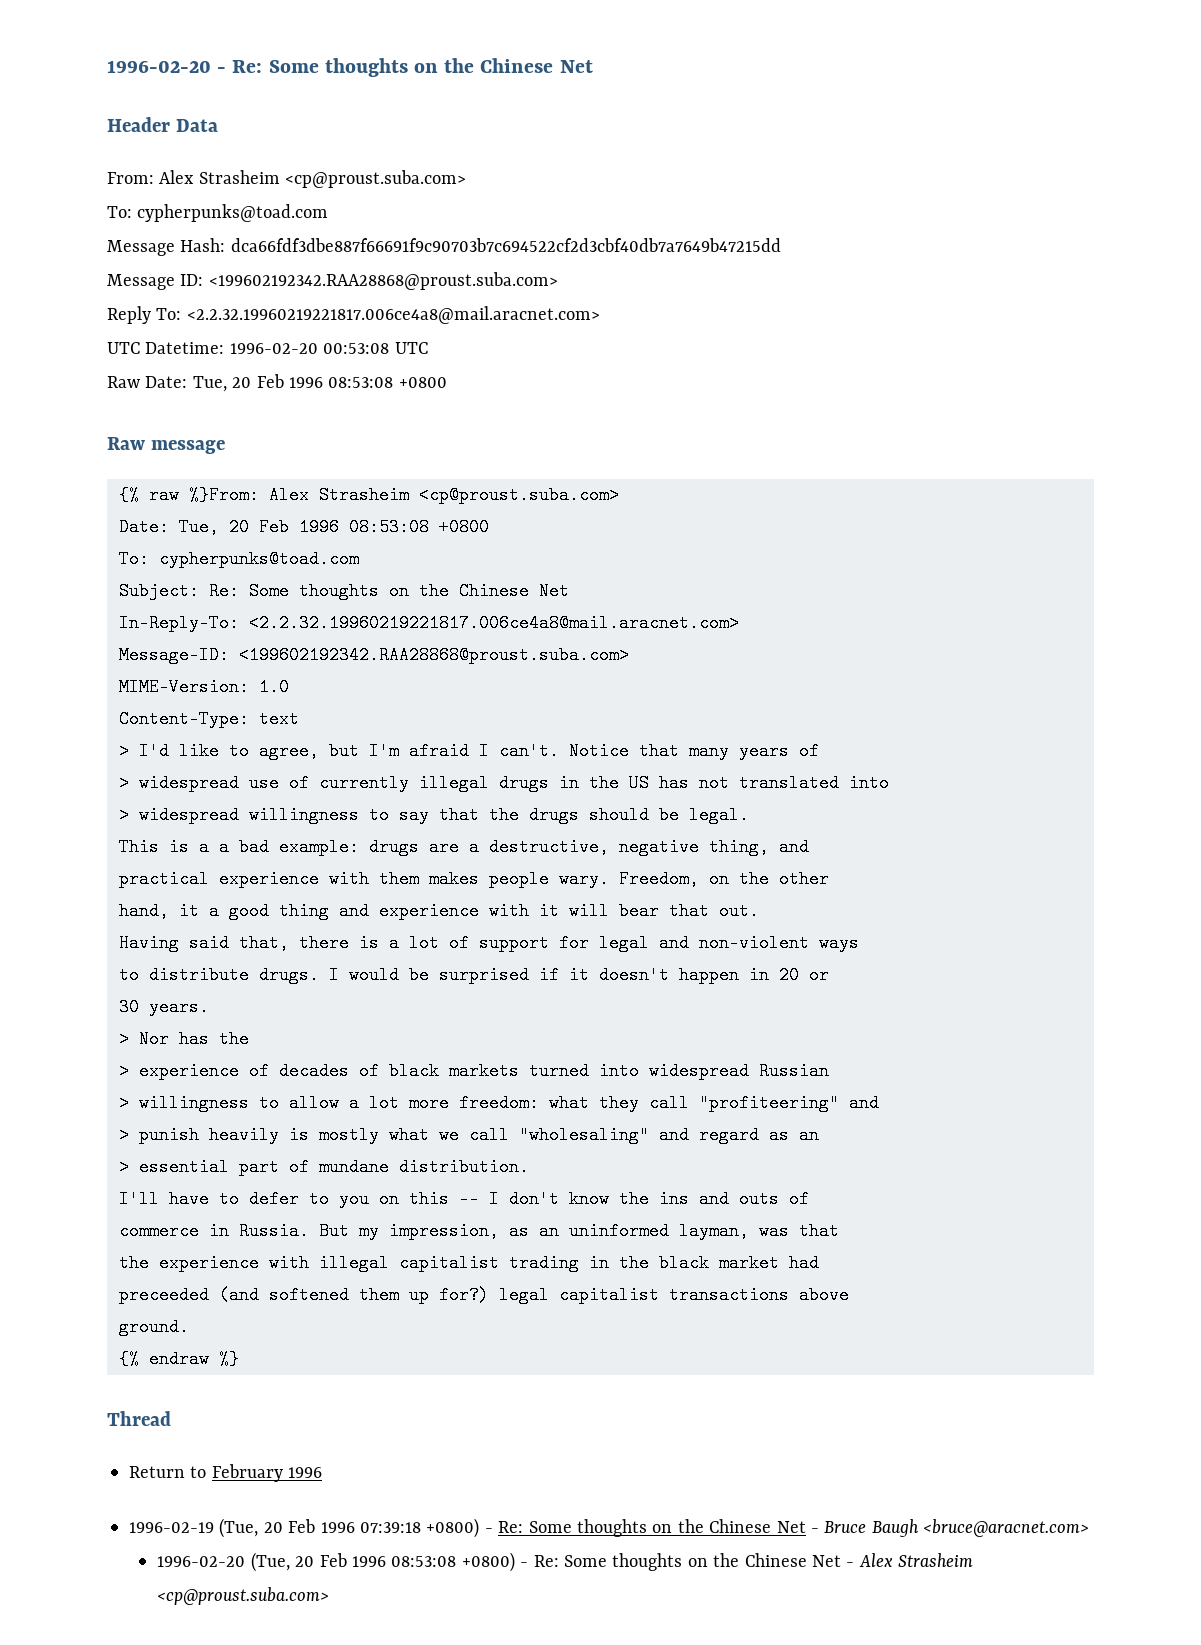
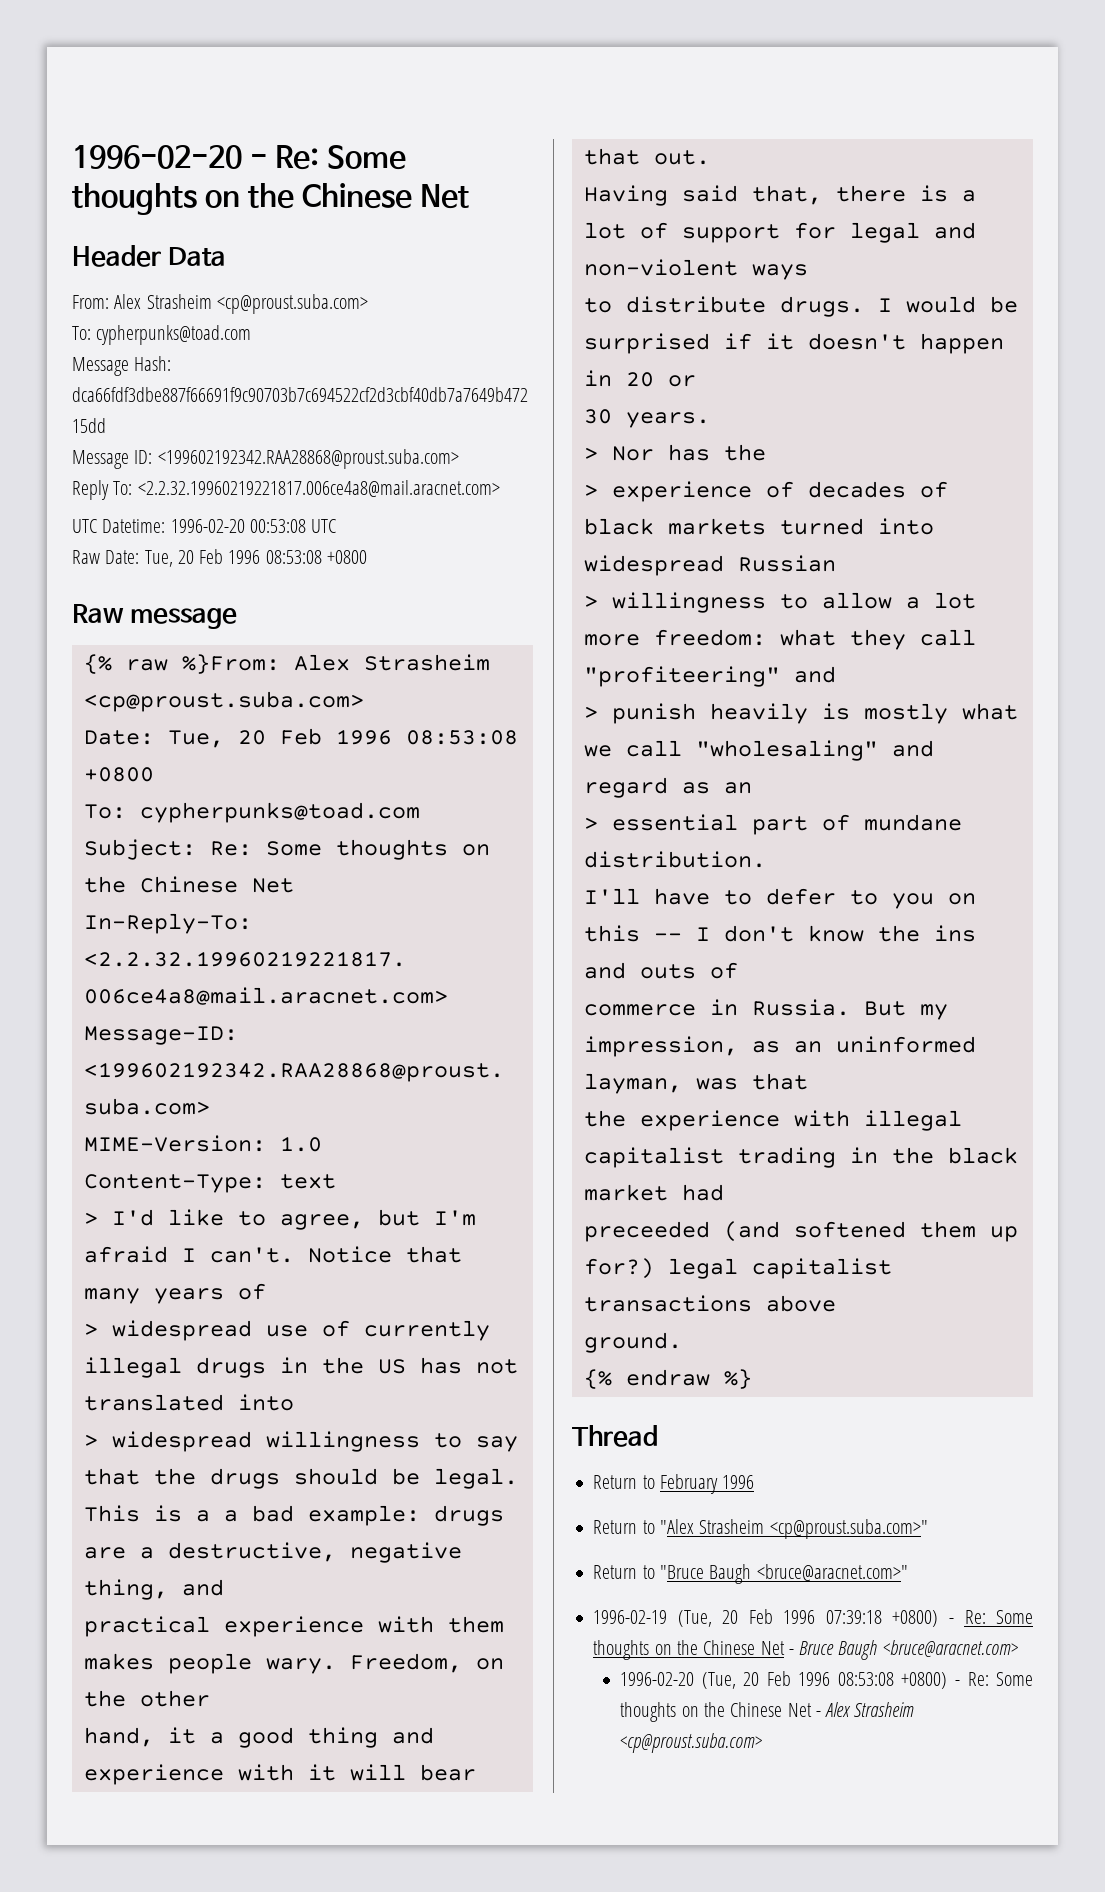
(323, 1472) none -> [593,1519,928,1539] [593,1564,908,1584] // Return to "Alex Strasheim <cp@proust.suba.com>" // Return to "Bruce Baugh <bruce@aracnet.com>"

